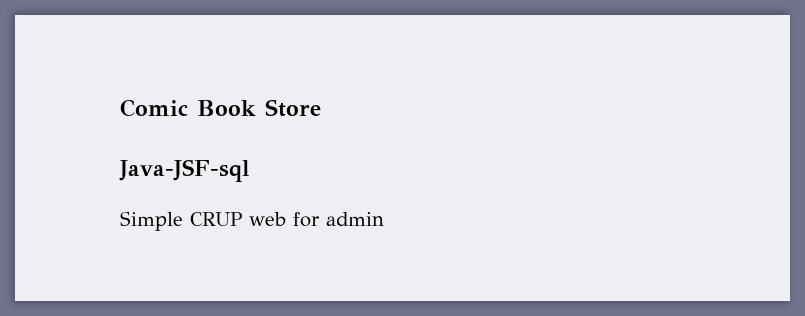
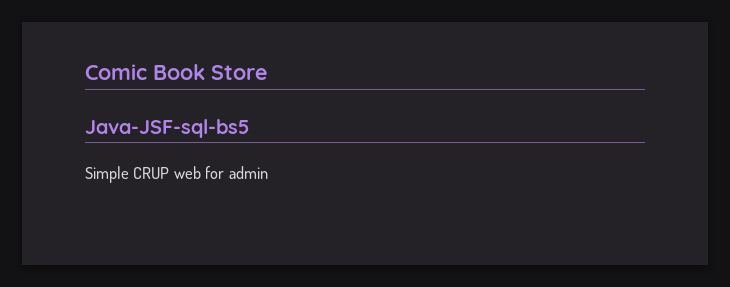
[119,159,249,182] Java-JSF-sql -> [85,119,250,138] Java-JSF-sql-bs5

